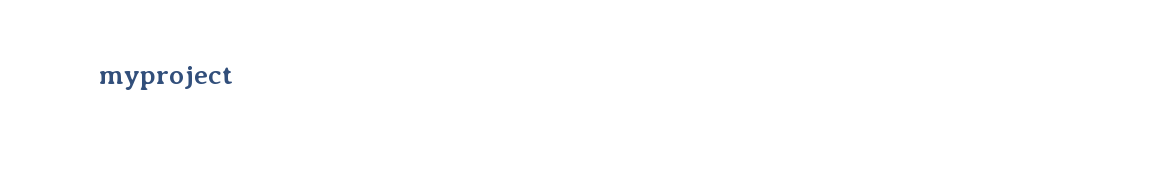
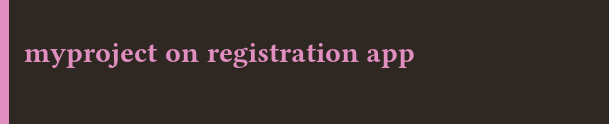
(233, 78) none -> [164,43,416,68] on registration app

